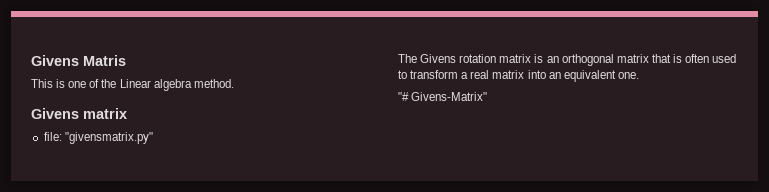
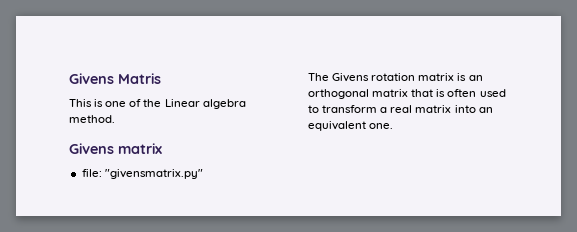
[398,92,488,101] // "# Givens-Matrix" -> (394, 126) none

